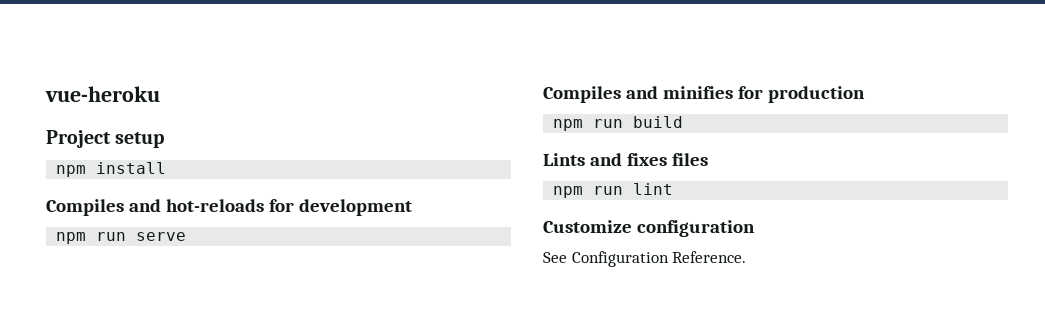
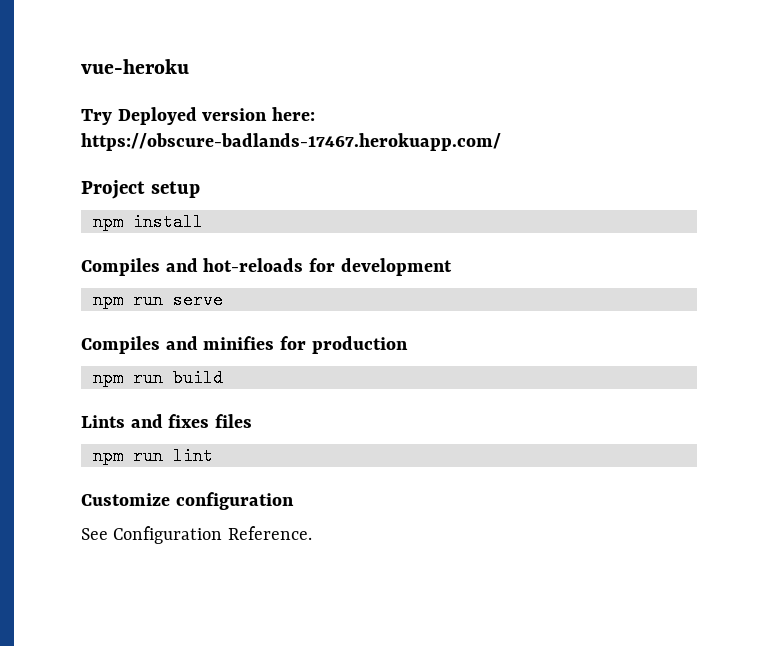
(160, 94) none -> [81,107,316,125] [81,133,501,151] // Try Deployed version here: https://obscure-badlands-17467.herokuapp.com/

